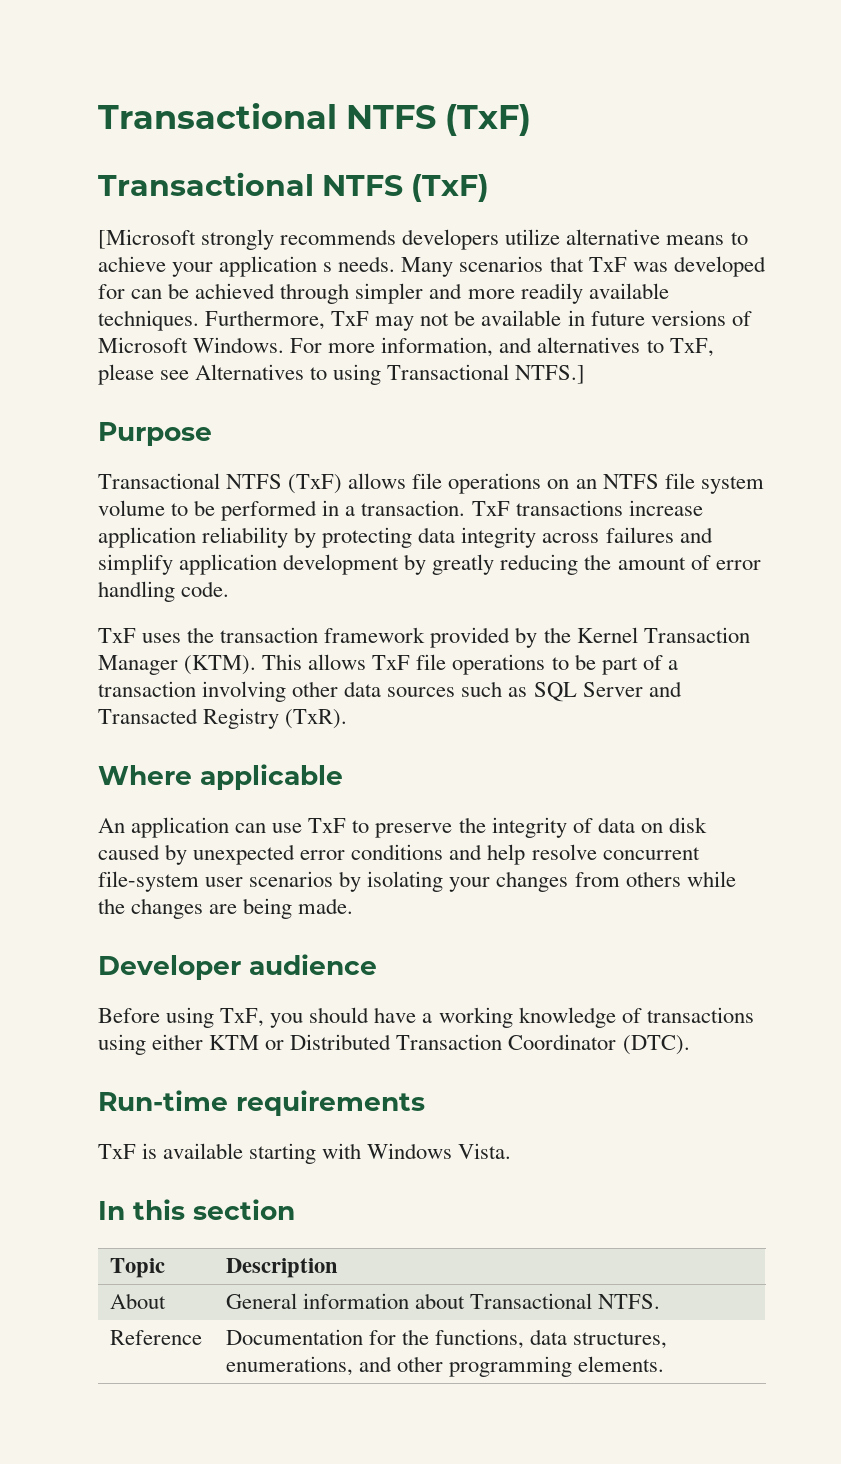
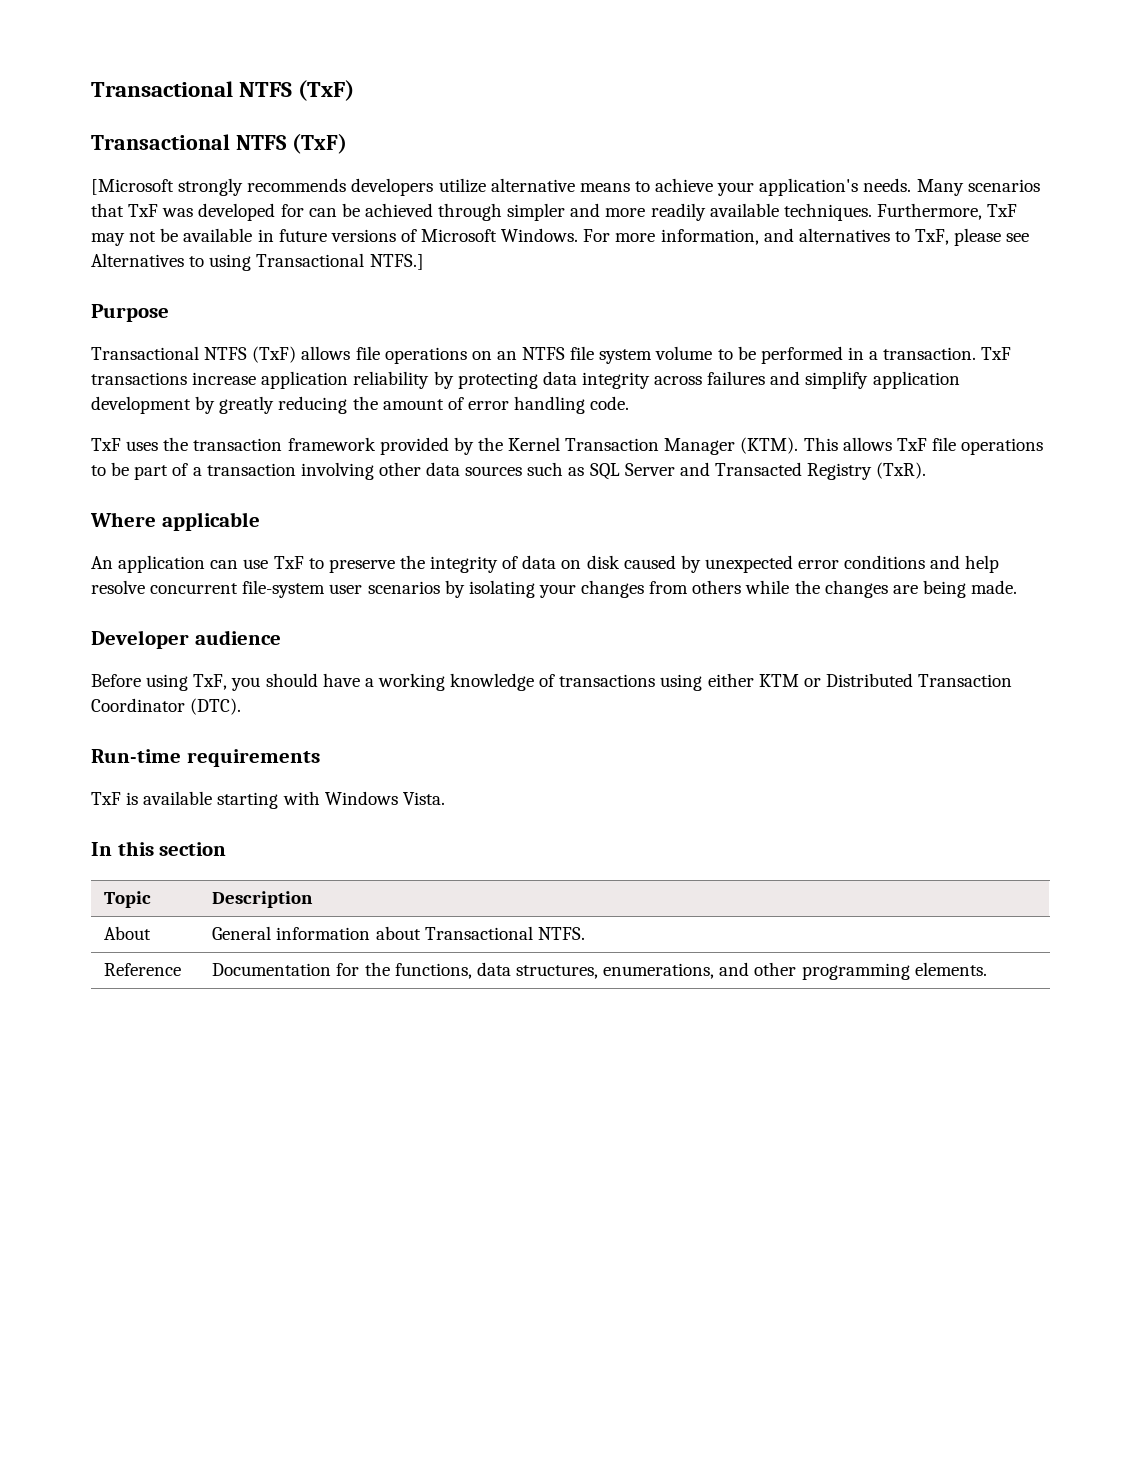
[219,256,333,277] application s -> [759,178,859,196] application's

